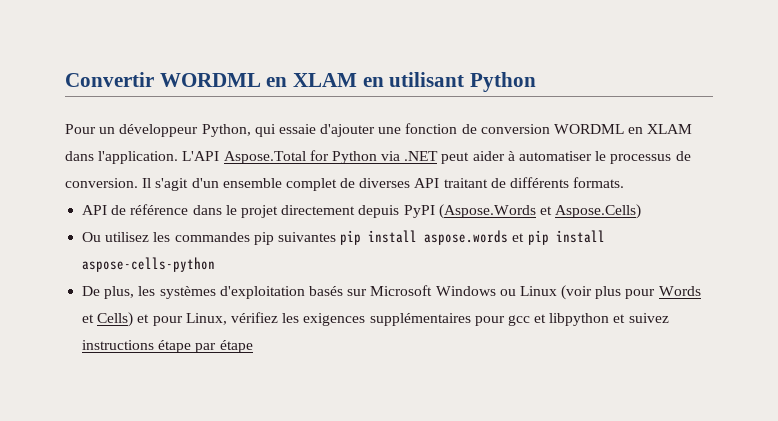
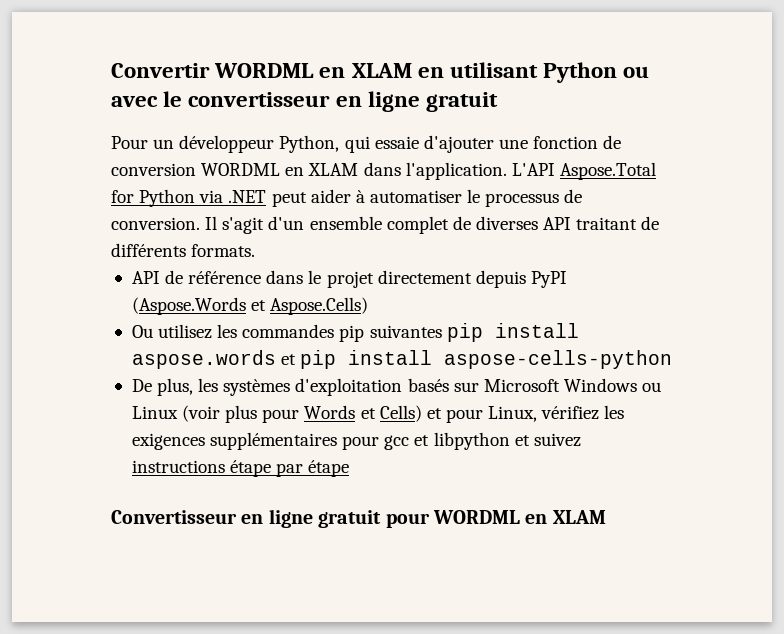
(537, 82) none -> [623,66,650,78] [111,91,499,112] ou avec le convertisseur en ligne gratuit
(253, 346) none -> [111,509,606,528] // Convertisseur en ligne gratuit pour WORDML en XLAM

